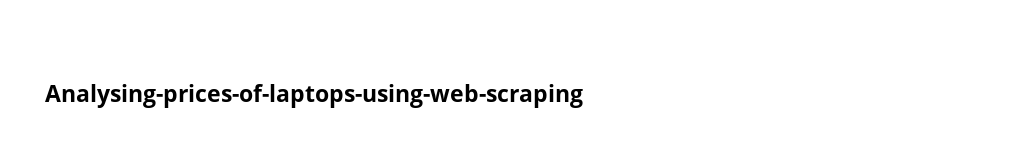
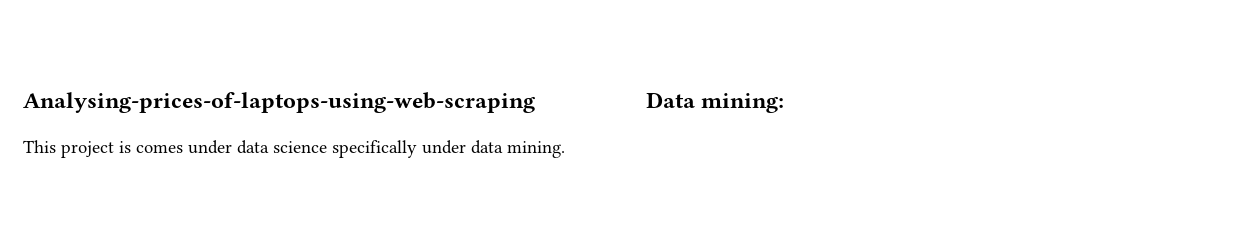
(583, 96) none -> [23,140,565,158] [646,92,785,113] // This project is comes under data science specifically under data mining. // Data mining:

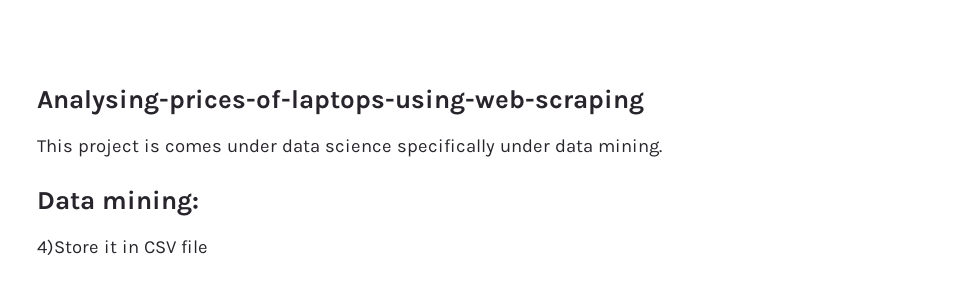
(785, 103) none -> [37,239,208,256] // 4)Store it in CSV file

